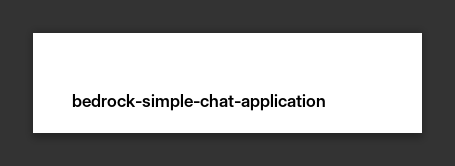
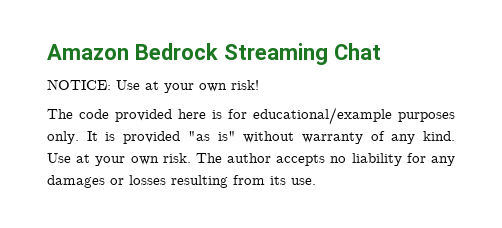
[72,94,326,111] bedrock-simple-chat-application -> [47,43,381,65] [47,79,259,93] [47,107,455,125] [47,131,455,144] [47,153,456,166] [47,175,316,188] Amazon Bedrock Streaming Chat // NOTICE: Use at your own risk! // The code provided here is for educational/example purposes only. It is provided "as is" without warranty of any kind. Use at your own risk. The author accepts no liability for any damages or losses resulting from its use.

